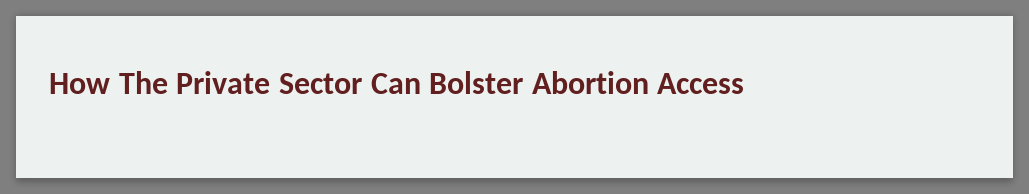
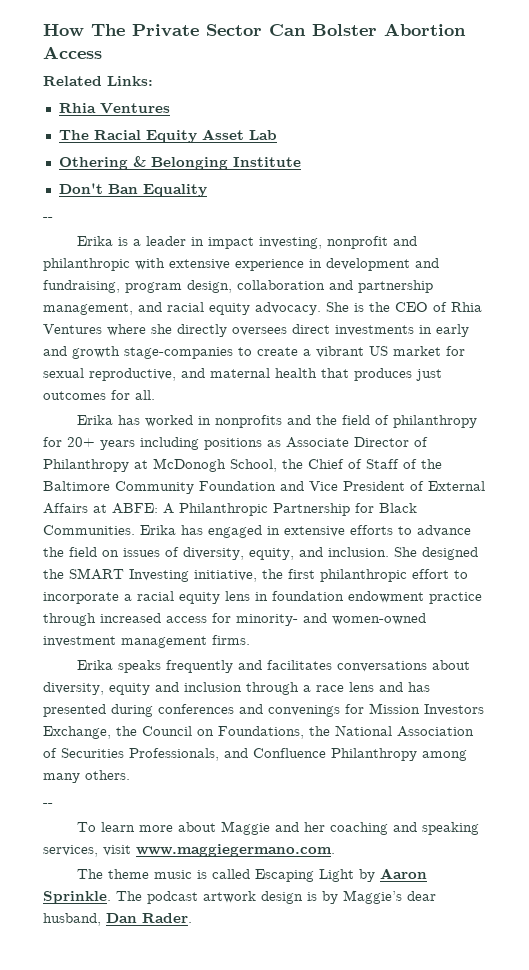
(745, 83) none -> [43,76,153,86] [58,103,170,114] [58,129,277,143] [58,156,301,170] [58,183,207,197] [43,217,53,221] [77,236,418,249] [43,258,439,271] [43,280,433,293] [43,302,482,315] [43,324,469,337] [43,346,465,359] [43,368,442,381] [43,390,155,400] [77,415,478,428] [43,437,428,450] [43,458,442,472] [43,481,485,494] [43,503,417,516] [43,525,471,538] [43,547,478,560] [43,568,468,582] [43,591,482,604] [43,613,426,626] [43,635,250,648] [77,660,471,673] [43,682,430,695] [43,703,484,717] [43,725,474,739] [43,748,467,761] [43,770,130,783] [43,803,53,807] [77,821,480,835] [43,844,335,857] [77,868,428,882] [43,890,436,904] [43,913,192,926] // Related Links: // Rhia Ventures // The Racial Equity Asset Lab // Othering & Belonging Institute // Don't Ban Equality // -- // Erika is a leader in impact investing, nonprofit and philanthropic with extensive experience in development and fundraising, program design, collaboration and partnership management, and racial equity advocacy. She is the CEO of Rhia Ventures where she directly oversees direct investments in early and growth stage-companies to create a vibrant US market for sexual reproductive, and maternal health that produces just outcomes for all. // Erika has worked in nonprofits and the field of philanthropy for 20+ years including positions as Associate Director of Philanthropy at McDonogh School, the Chief of Staff of the Baltimore Community Foundation and Vice President of External Affairs at ABFE: A Philanthropic Partnership for Black Communities. Erika has engaged in extensive efforts to advance the field on issues of diversity, equity, and inclusion. She designed the SMART Investing initiative, the first philanthropic effort to incorporate a racial equity lens in foundation endowment practice through increased access for minority- and women-owned investment management firms. // Erika speaks frequently and facilitates conversations about diversity, equity and inclusion through a race lens and has presented during conferences and convenings for Mission Investors Exchange, the Council on Foundations, the National Association of Securities Professionals, and Confluence Philanthropy among many others. // -- // To learn more about Maggie and her coaching and speaking services, visit www.maggiegermano.com. // The theme music is called Escaping Light by Aaron Sprinkle. The podcast artwork design is by Maggie’s dear husband, Dan Rader.

